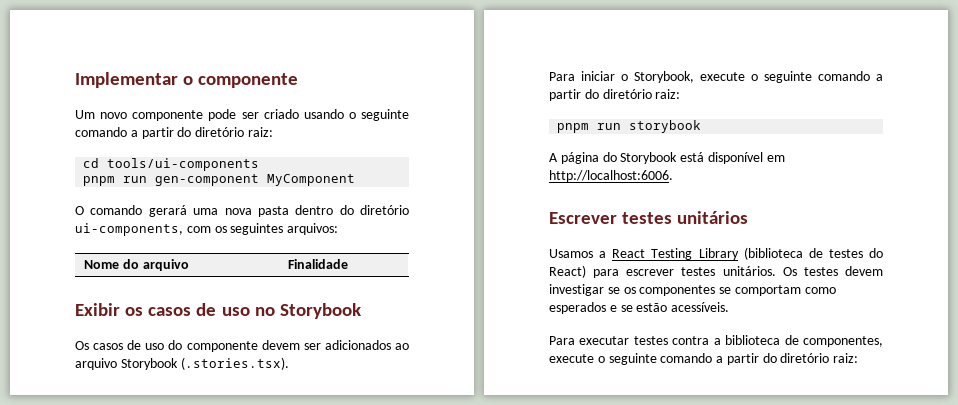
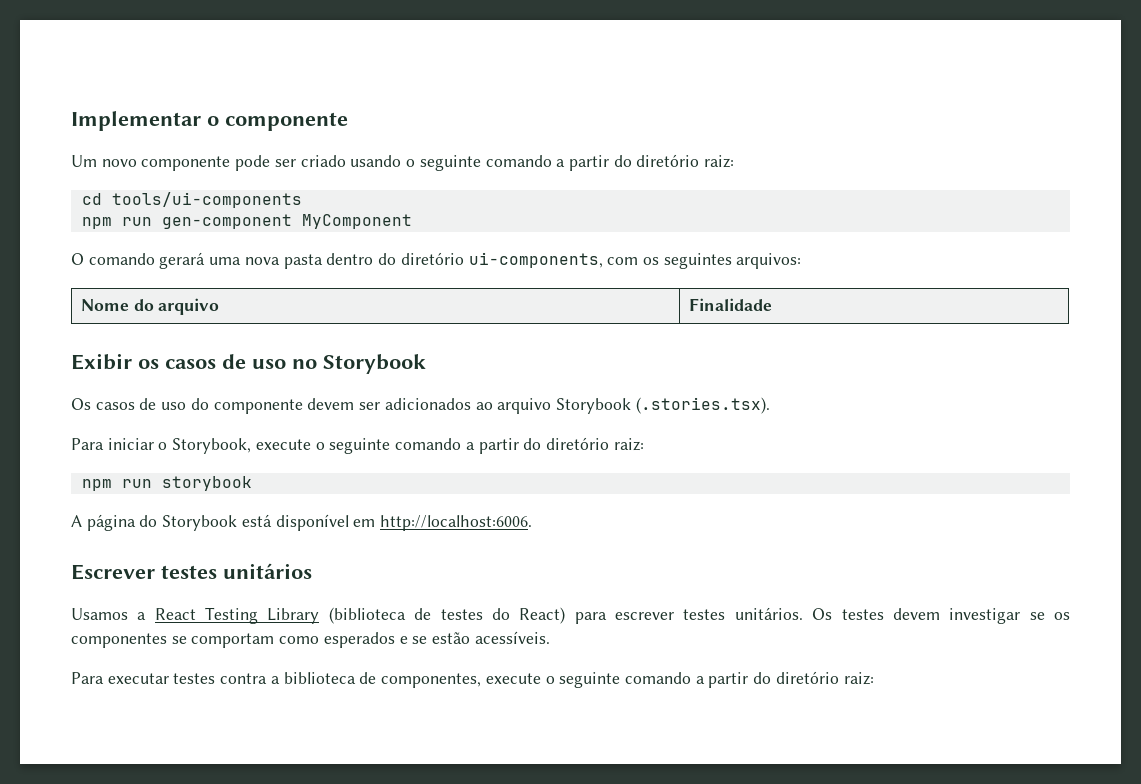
[83,176,116,186] pnpm -> [81,217,112,229] npm
[557,123,590,133] pnpm -> [81,479,112,491] npm

